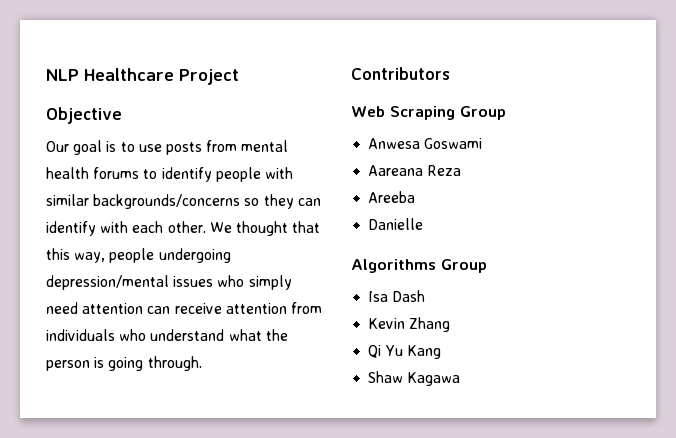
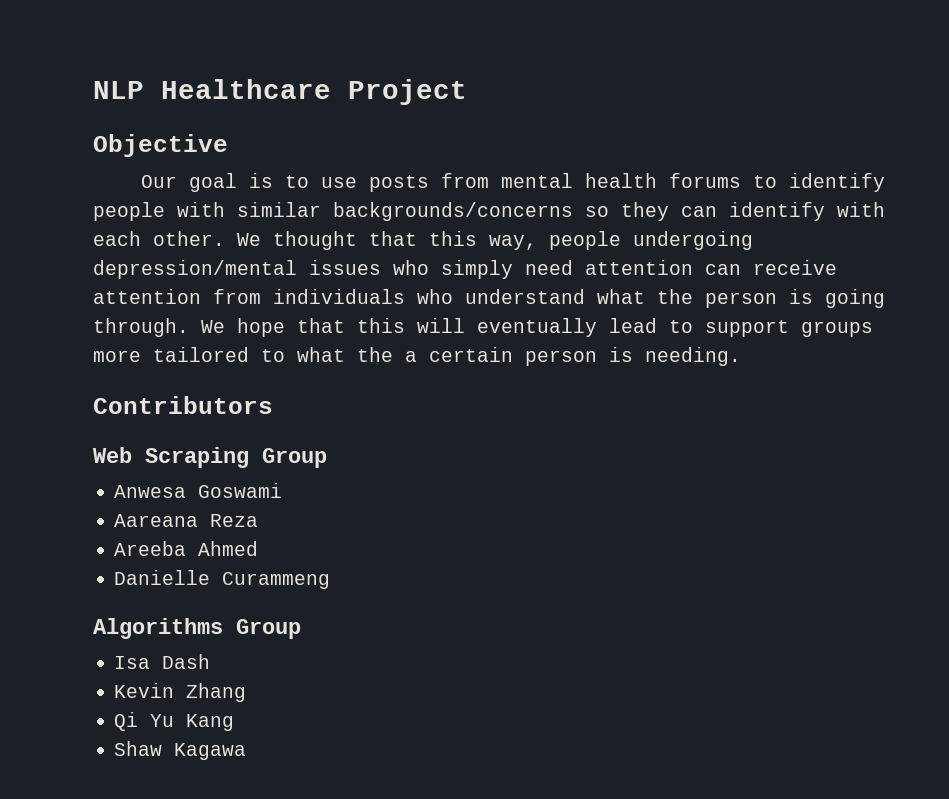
(202, 363) none -> [201,318,873,337] [93,347,741,366] We hope that this will eventually lead to support groups more tailored to what the a certain person is needing.
(416, 197) none -> [198,541,259,556] Ahmed
(424, 224) none -> [222,572,331,589] Curammeng

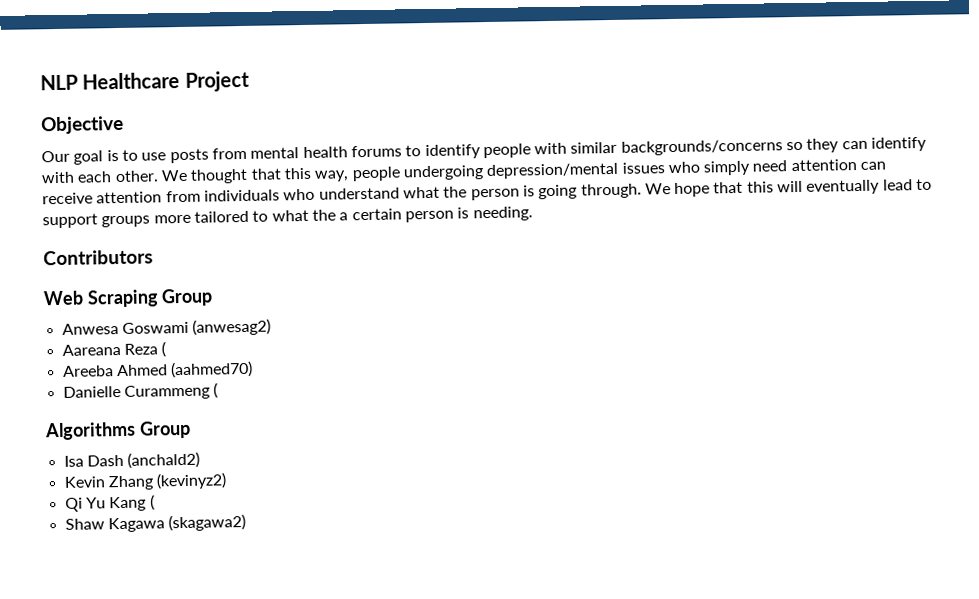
(283, 490) none -> [192,318,272,336] (anwesag2)
(259, 520) none -> [161,341,167,358] (
(259, 548) none -> [170,360,254,379] (aahmed70)
(331, 580) none -> [213,382,219,399] (
(211, 661) none -> [127,451,201,469] (anchald2)
(247, 692) none -> [156,472,228,490] (kevinyz2)
(235, 722) none -> [149,494,155,511] (
(247, 751) none -> [168,513,247,532] (skagawa2)

